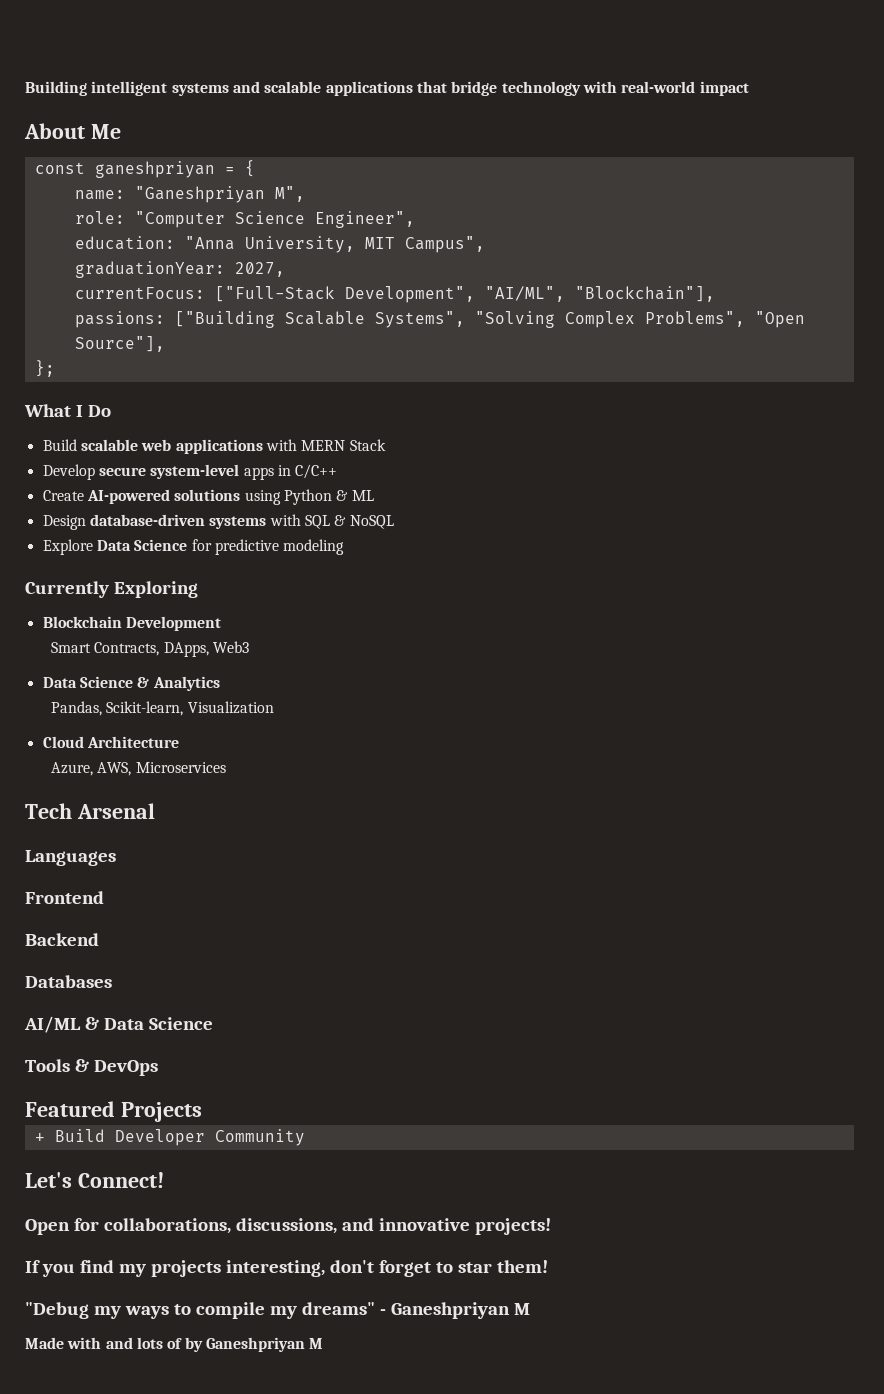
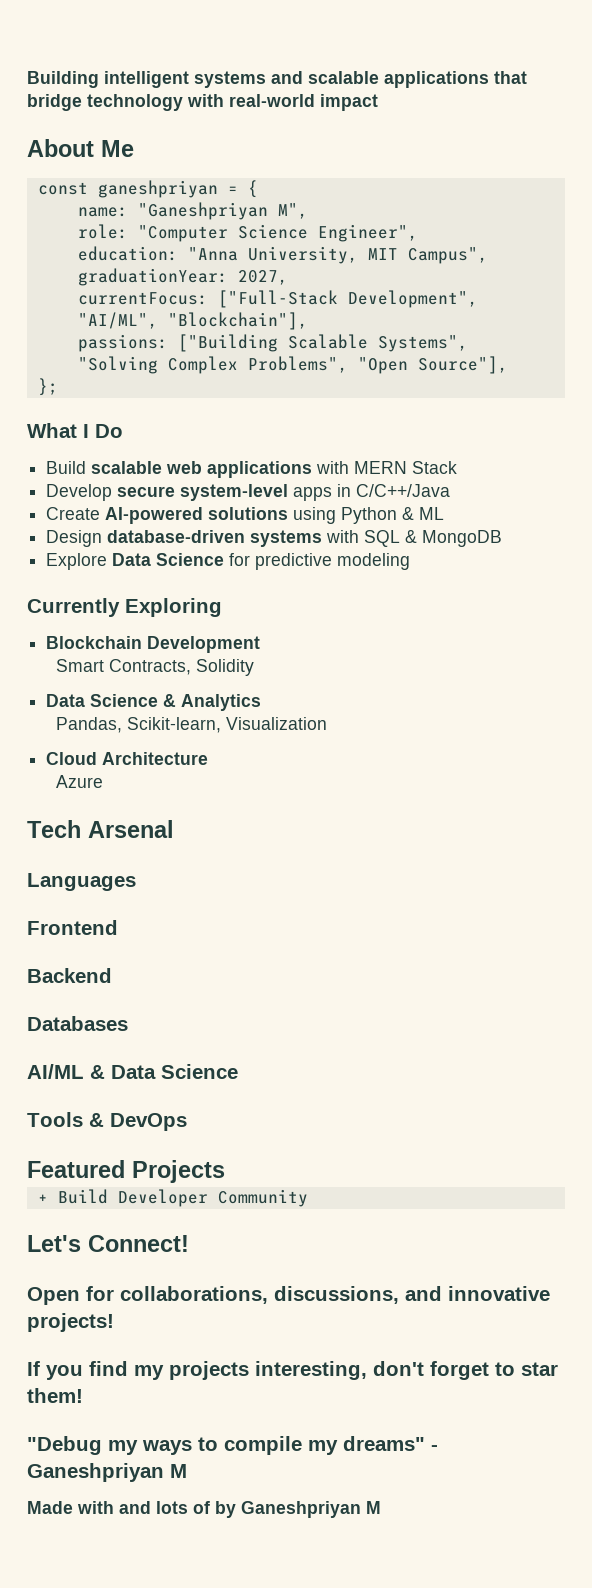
[295,464,338,479] C/C++ -> [356,484,451,497] C/C++/Java
[349,515,394,529] NoSQL -> [422,530,503,547] MongoDB
[163,641,249,657] DApps, Web3 -> [195,659,254,676] Solidity
[50,762,226,776] Azure, AWS, Microservices -> [55,775,103,788] Azure

